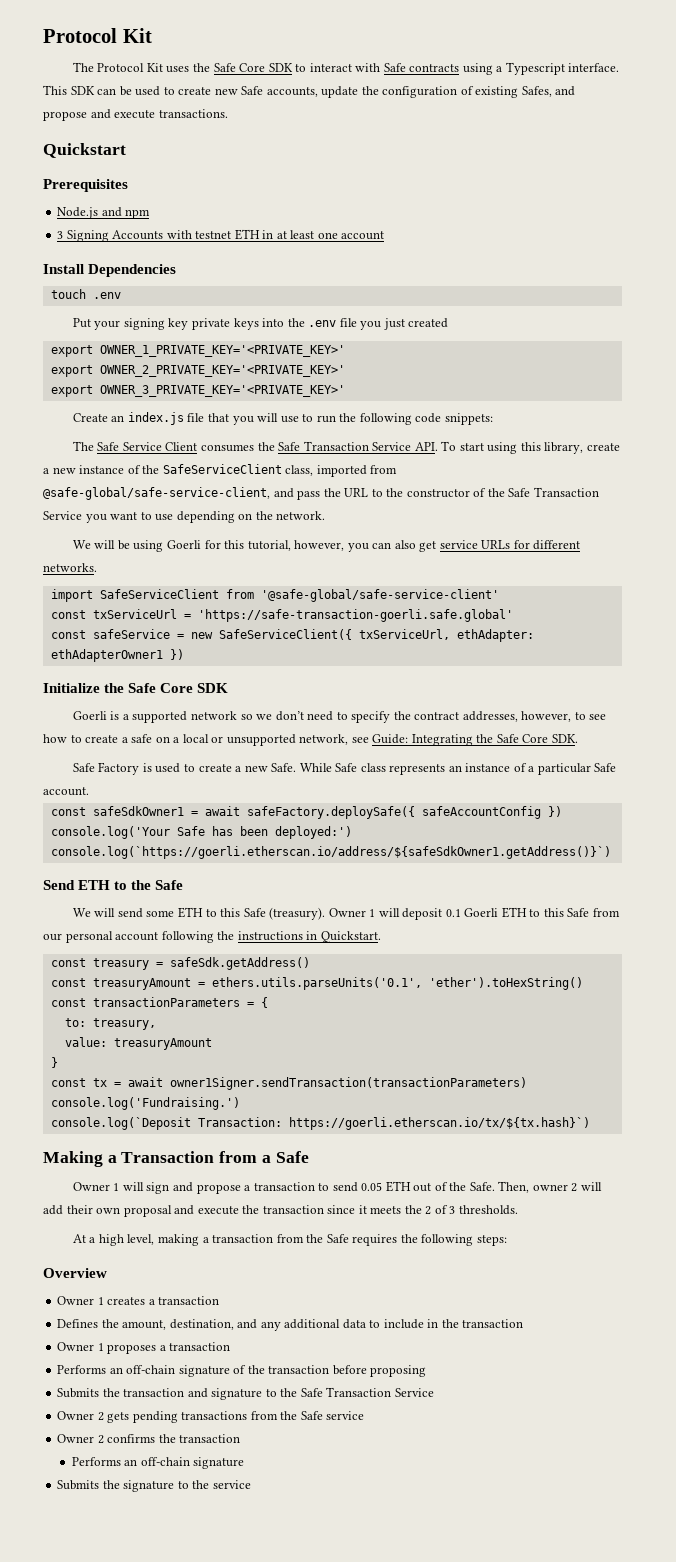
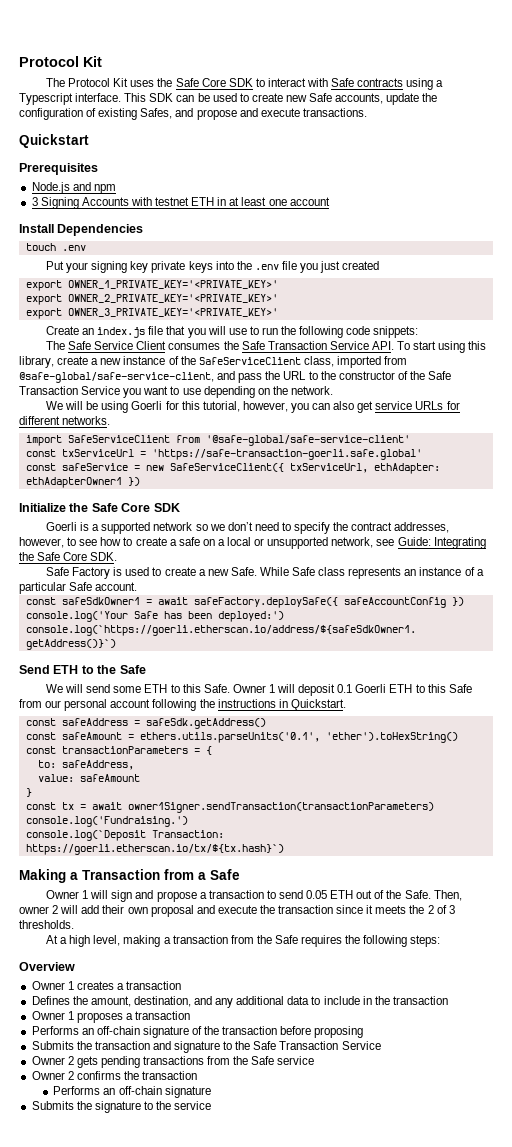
[243,907,326,920] Safe (treasury). -> [203,684,230,693] Safe.
[92,958,149,970] treasury -> [61,718,128,726] safeAddress
[92,978,191,990] treasuryAmount -> [61,732,122,740] safeAmount
[92,1018,156,1030] treasury, -> [61,760,134,770] safeAddress,
[113,1038,212,1050] treasuryAmount -> [79,774,140,782] safeAmount

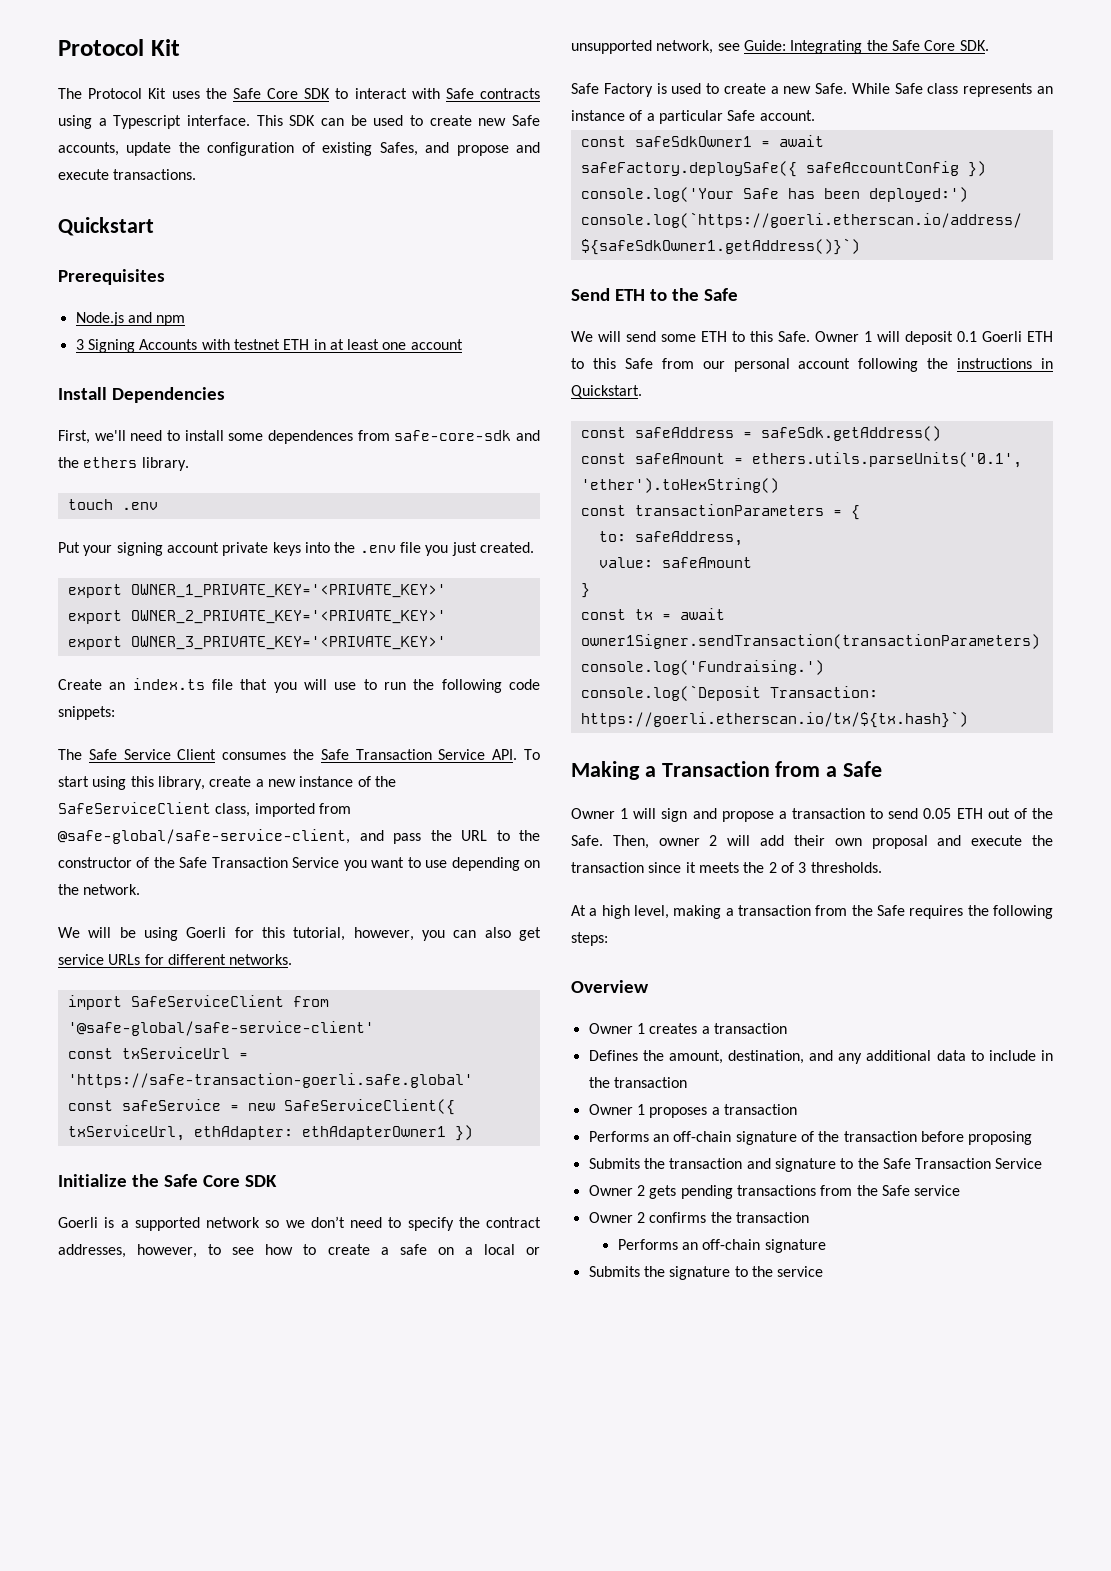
(144, 230) none -> [58,430,540,444] [58,457,189,471] // First, we'll need to install some dependences from safe-core-sdk and the ethers library.
[130,261,149,273] key -> [166,542,219,553] account
[342,261,380,270] created -> [479,542,534,553] created.
[97,327,146,338] index.js -> [132,678,205,690] index.ts

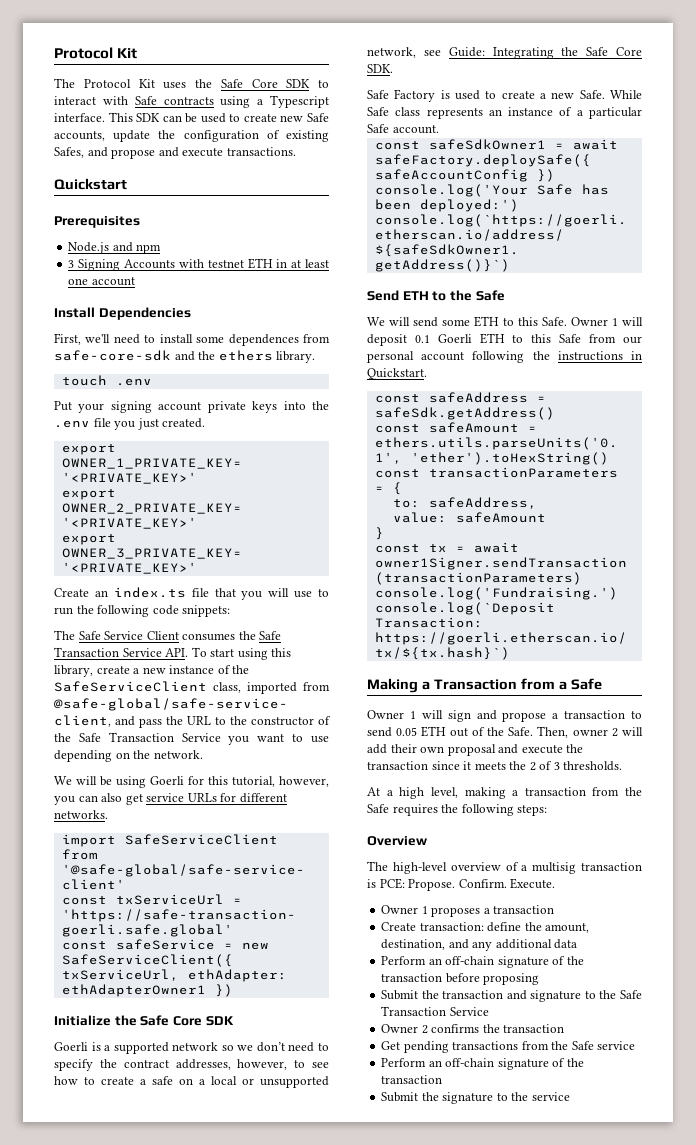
[588,1023,787,1034] [588,1050,638,1061] // Owner 1 creates a transaction // Defines -> [367,861,642,874] [367,878,556,891] [381,905,555,917] [381,922,522,932] // The high-level overview of a multisig transaction is PCE: Propose. Confirm. Execute. // Owner 1 proposes a transaction // Create transaction: define
[970,1050,1053,1061] [588,1077,687,1088] [588,1104,797,1118] [588,1131,649,1142] to include in the transaction // Owner 1 proposes a transaction // Performs -> [381,956,427,965] // Perform
[588,1158,640,1169] Submits -> [381,990,419,1000] Submit
[649,1185,677,1199] gets -> [431,1024,565,1033] [381,1041,401,1050] confirms the transaction // Get
[588,1212,809,1223] [617,1239,826,1253] [588,1266,640,1277] Owner 2 confirms the transaction // Performs an off-chain signature // Submits -> [381,1058,584,1070] [381,1075,443,1084] [381,1092,419,1102] Perform an off-chain signature of the transaction // Submit

